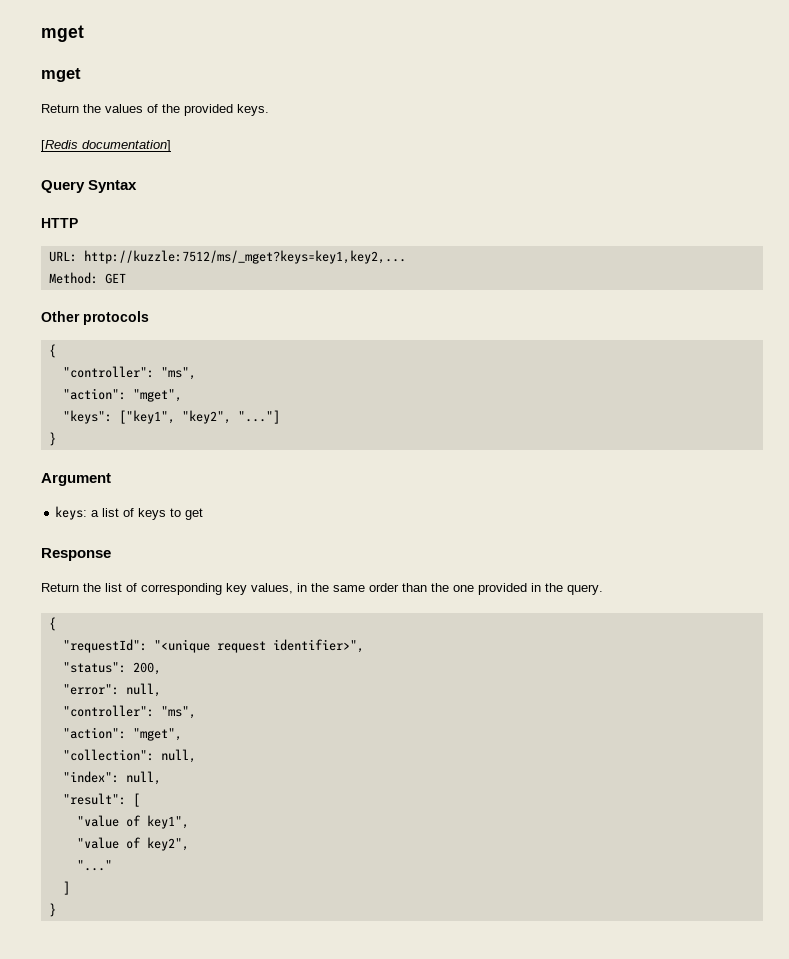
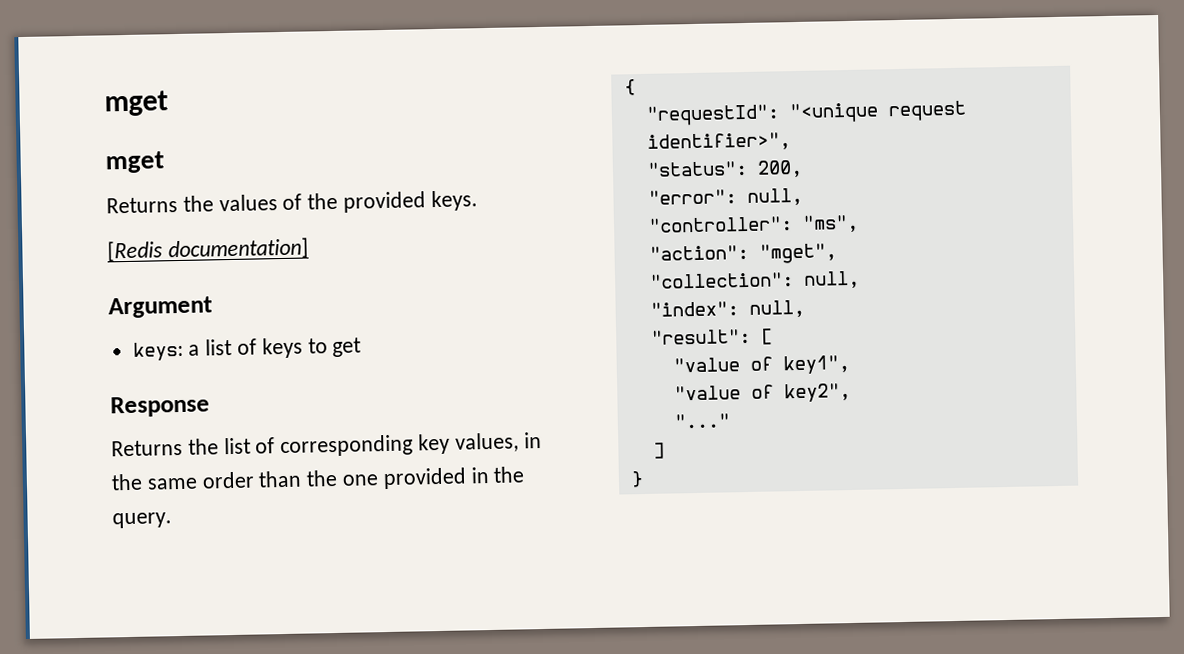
[41,104,79,113] Return -> [106,197,178,214] Returns
[41,180,138,193] [41,218,78,228] [48,250,406,264] [48,272,126,284] [41,311,149,325] [48,344,56,358] [62,366,196,380] [62,388,182,402] [62,410,280,424] [48,432,56,446] // Query Syntax // HTTP // URL: http://kuzzle:7512/ms/_mget?keys=key1,key2,... // Method: GET // Other protocols // { // "controller": "ms", // "action": "mget", // "keys": ["key1", "key2", "..."] // } -> (309, 249) none
[41,583,79,592] Return -> [111,439,183,457] Returns

